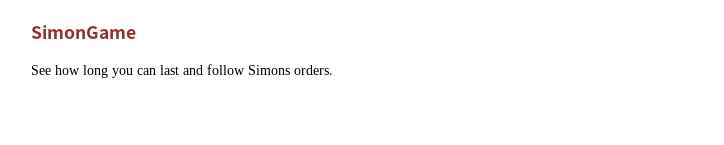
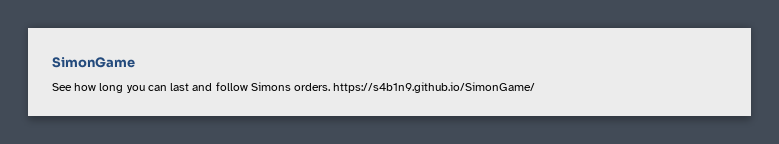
(333, 70) none -> [333,82,536,93] https://s4b1n9.github.io/SimonGame/

